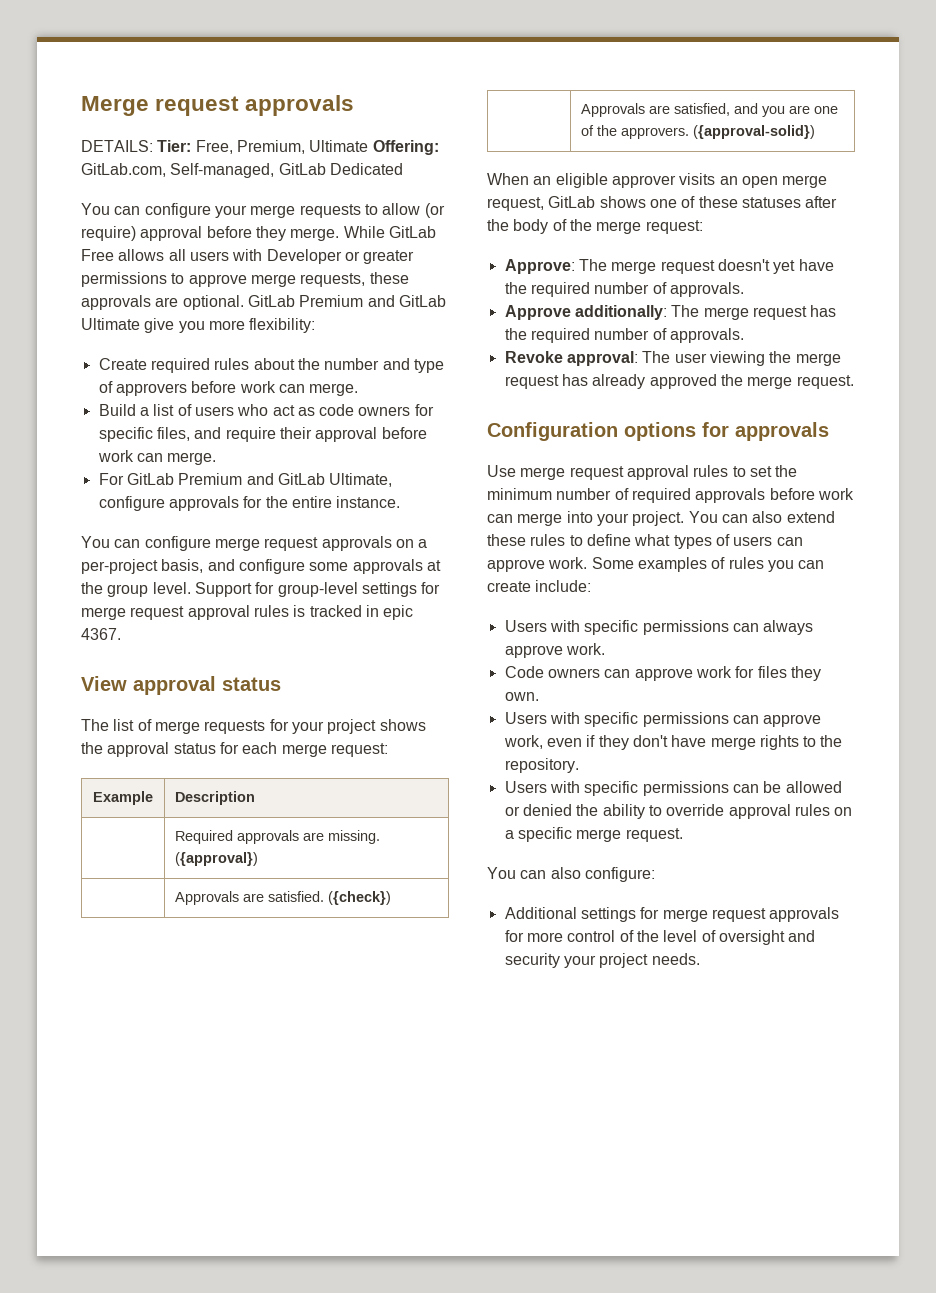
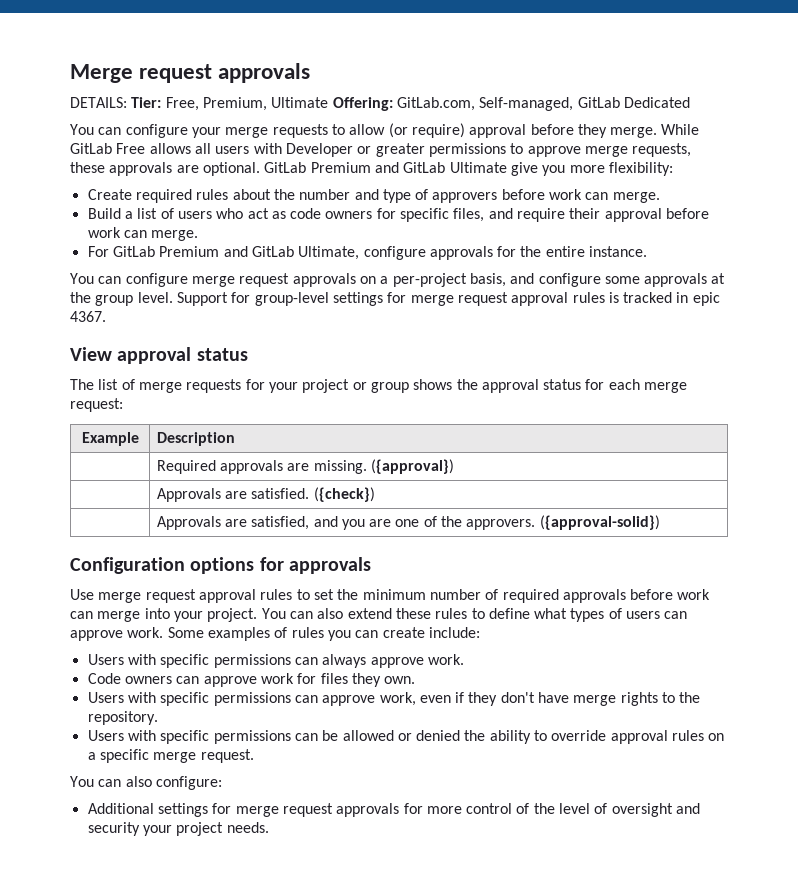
(377, 726) none -> [352,382,409,393] or group
[487,173,828,188] [487,196,838,211] [487,219,703,234] [504,259,834,274] [504,282,744,297] [504,305,837,320] [504,328,744,343] [504,351,841,366] [504,374,854,389] // When an eligible approver visits an open merge request, GitLab shows one of these statuses after the body of the merge request: // Approve: The merge request doesn't yet have the required number of approvals. // Approve additionally: The merge request has the required number of approvals. // Revoke approval: The user viewing the merge request has already approved the merge request. -> (660, 522) none

